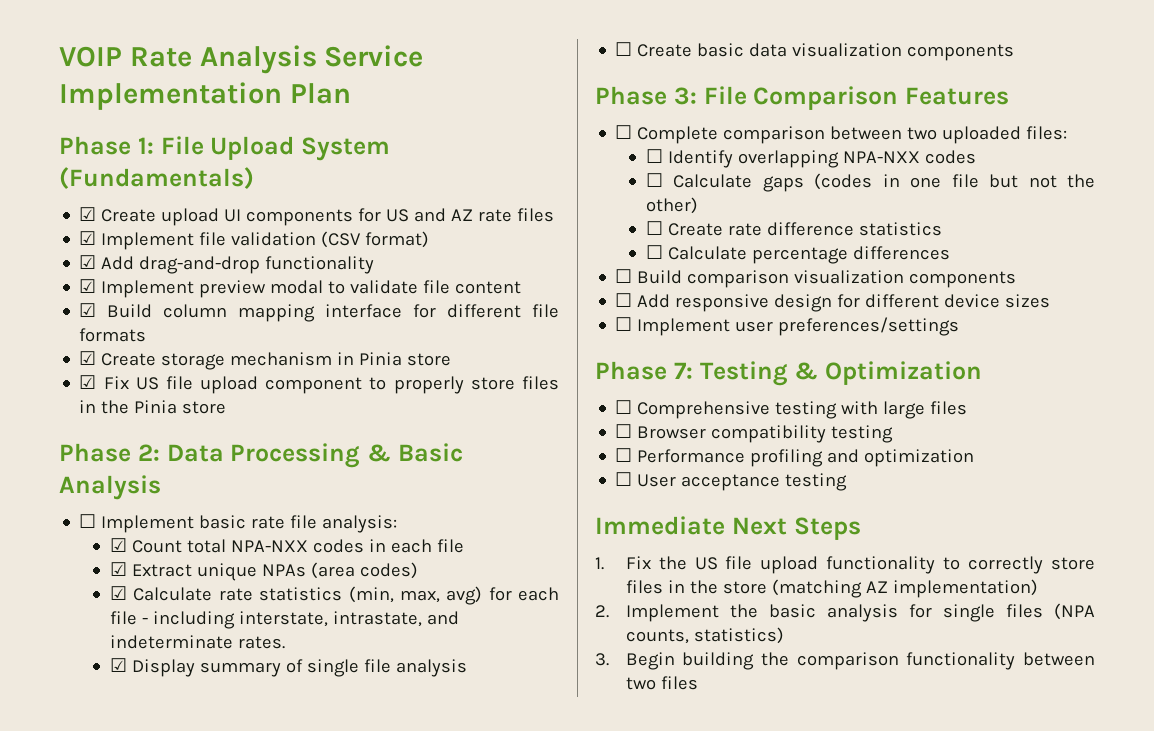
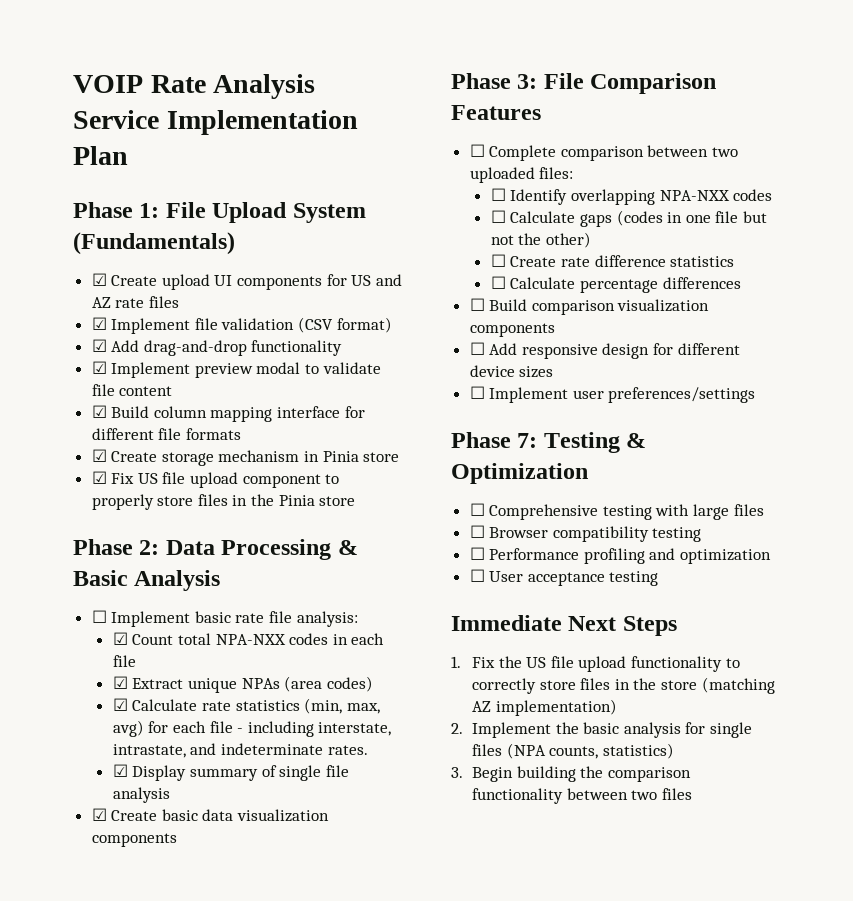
[615,42,633,56] ☐ -> [91,808,107,821] ☑

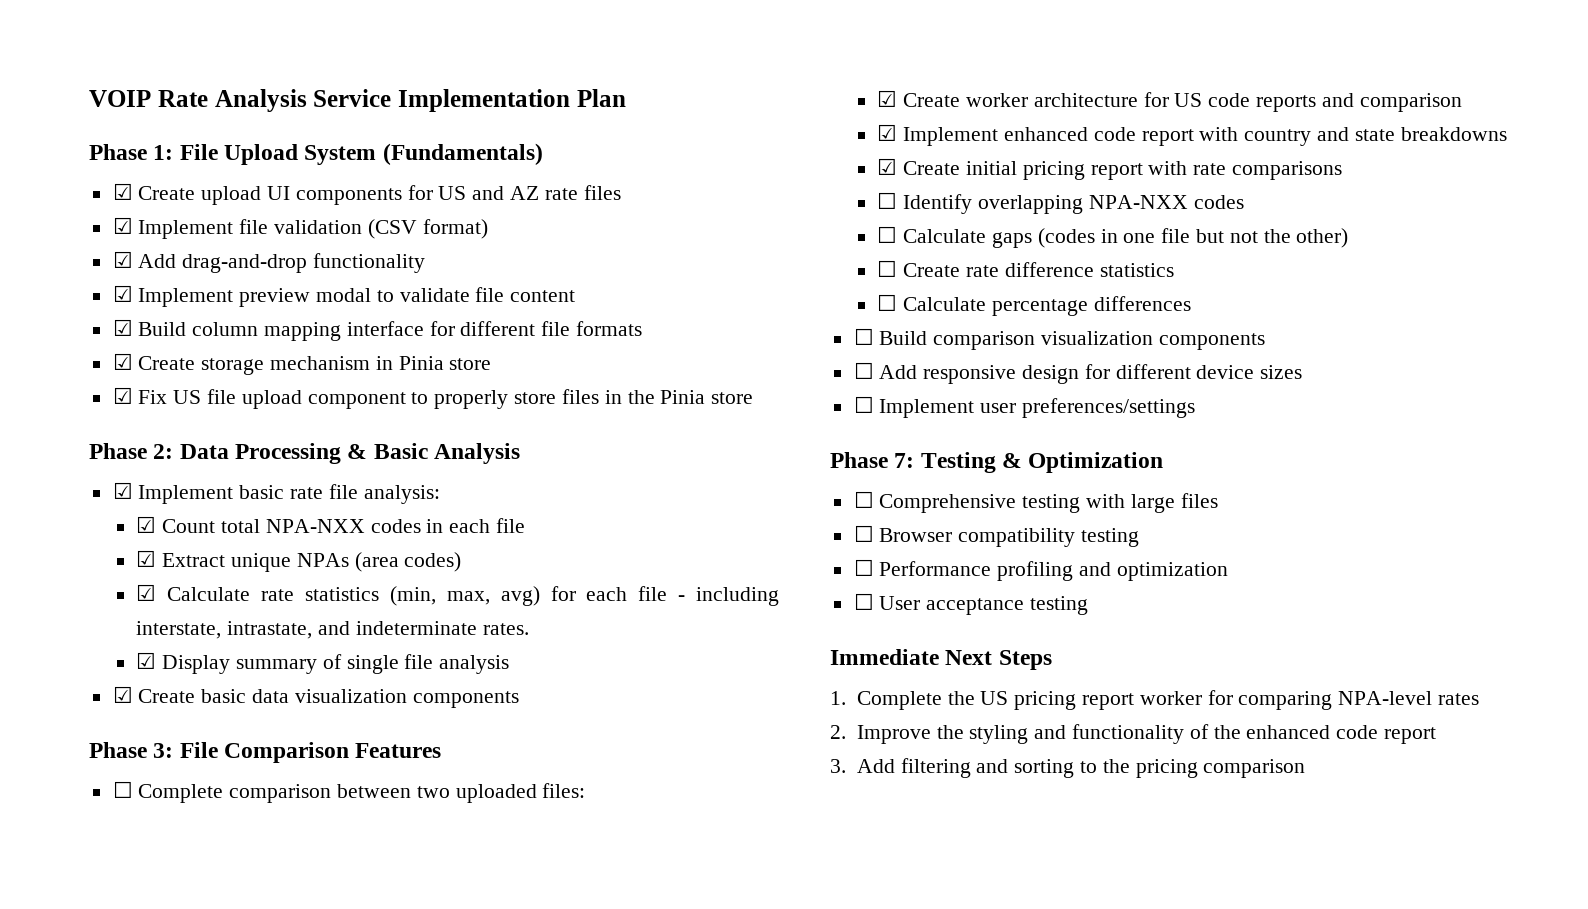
[91,610,107,623] ☐ -> [112,482,133,499] ☑
(574, 173) none -> [877,90,1462,112] [877,124,1507,146] [877,158,1343,180] // ☑ Create worker architecture for US code reports and comparison // ☑ Implement enhanced code report with country and state breakdowns // ☑ Create initial pricing report with rate comparisons
[472,657,496,668] Fix -> [856,691,942,710] Complete
[550,656,740,672] [472,677,775,694] [472,699,617,716] [451,722,752,738] [472,743,674,759] [451,766,691,782] [472,788,692,804] file upload functionality to correctly store files in the store (matching AZ implementation) // 2. Implement the basic analysis for single files (NPA counts, statistics) // 3. Begin building the comparison functionality between two files -> [1014,690,1479,710] [830,724,1436,744] [830,758,1306,778] pricing report worker for comparing NPA-level rates // 2. Improve the styling and functionality of the enhanced code report // 3. Add filtering and sorting to the pricing comparison

